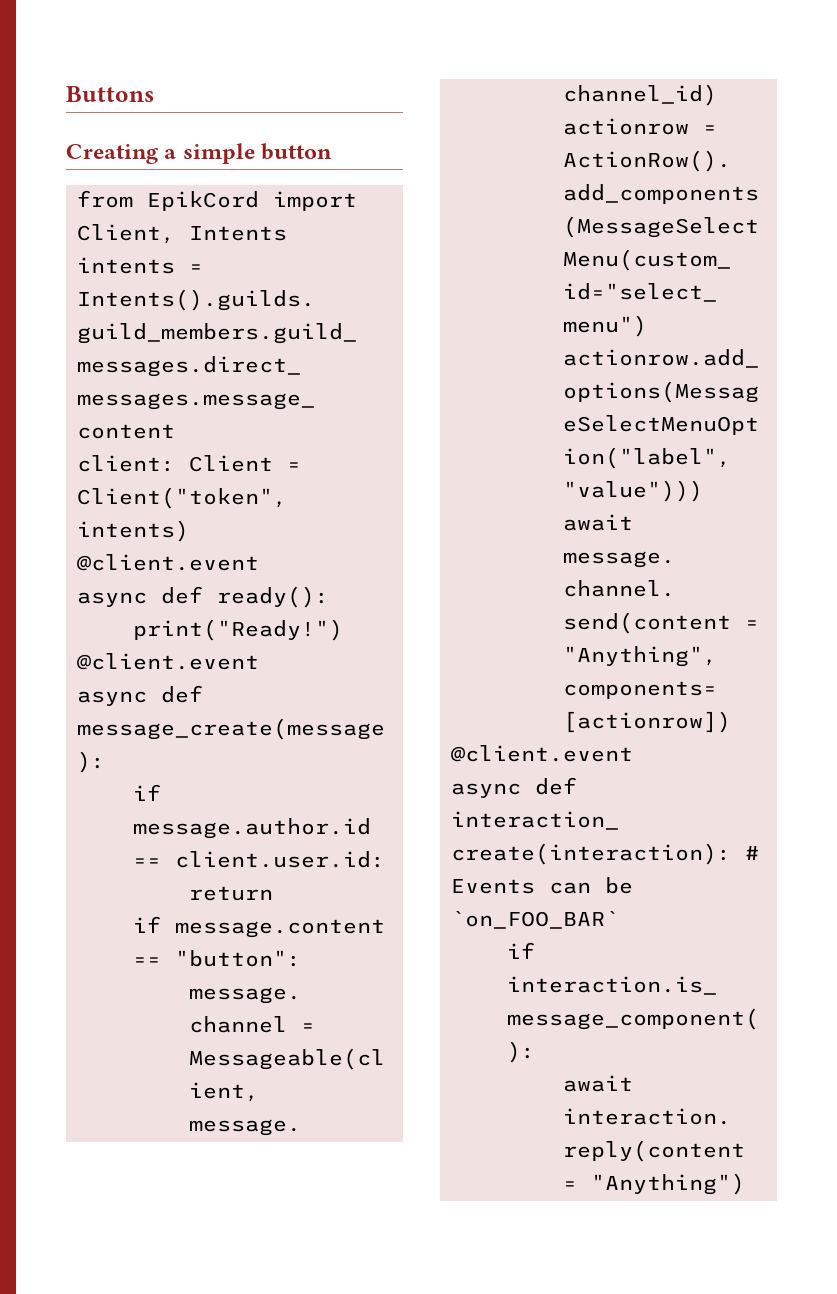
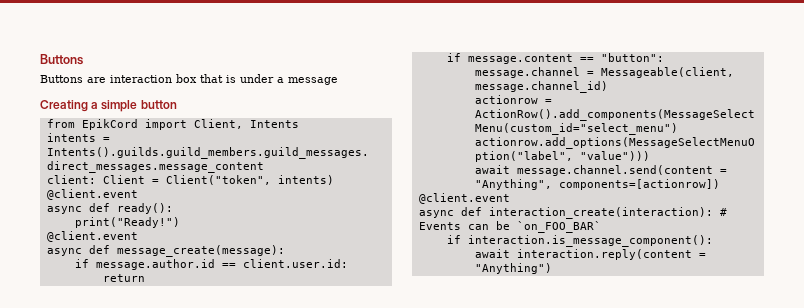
[66,86,154,102] Buttons -> [40,54,83,65] [40,74,338,85] Buttons // Buttons are interaction box that is under a message

